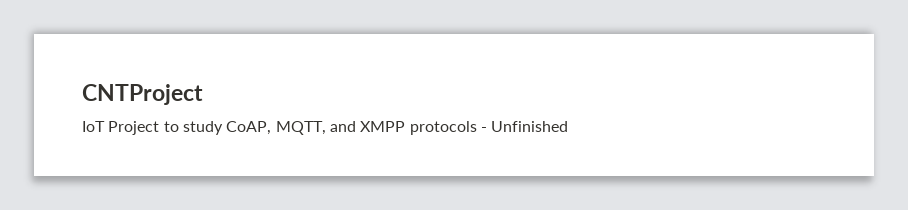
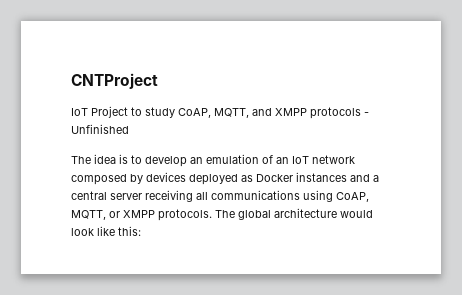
(569, 126) none -> [71,154,355,167] [71,172,379,185] [71,190,369,202] [71,208,373,221] [71,226,141,236] // The idea is to develop an emulation of an IoT network composed by devices deployed as Docker instances and a central server receiving all communications using CoAP, MQTT, or XMPP protocols. The global architecture would look like this:

